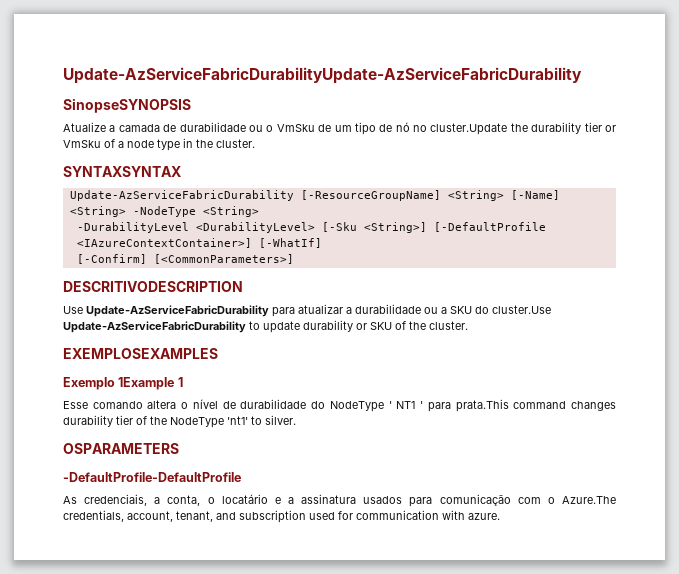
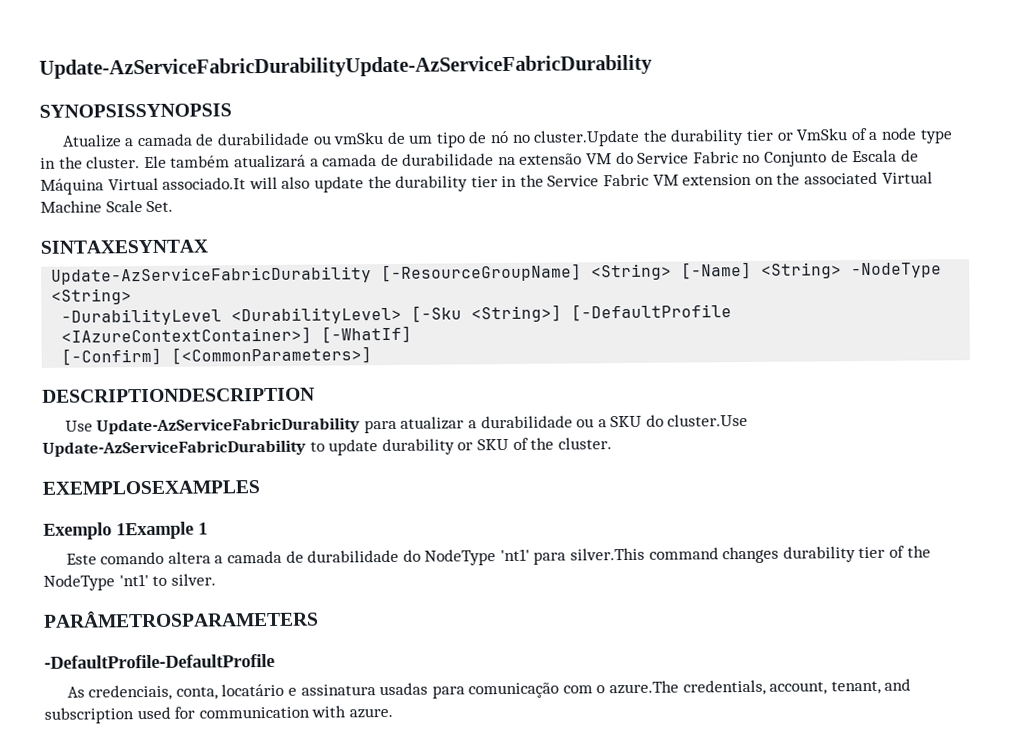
[63,98,191,113] SinopseSYNOPSIS -> [39,103,232,118] SYNOPSISSYNOPSIS
[266,124,315,132] o VmSku -> [333,132,385,145] vmSku
[63,166,181,177] // SYNTAXSYNTAX -> [143,149,919,169] [40,171,933,195] [40,200,174,213] [40,239,208,254] Ele também atualizará a camada de durabilidade na extensão VM do Service Fabric no Conjunto de Escala de Máquina Virtual associado.It will also update the durability tier in the Service Fabric VM extension on the associated Virtual Machine Scale Set. // SINTAXESYNTAX
[63,281,243,292] DESCRITIVODESCRIPTION -> [42,387,315,403] DESCRIPTIONDESCRIPTION
[63,401,88,409] Esse -> [65,553,97,565] Este
[181,399,218,409] o nível -> [214,550,282,564] a camada
[388,399,509,412] ' NT1 ' para prata.This -> [499,547,646,565] 'nt1' para silver.This
[63,443,179,454] OSPARAMETERS -> [43,609,319,628] PARÂMETROSPARAMETERS
[154,494,403,506] a conta, o locatário e a assinatura usados -> [175,682,429,700] conta, locatário e assinatura usadas
[562,496,617,504] Azure.The -> [609,680,680,695] azure.The

